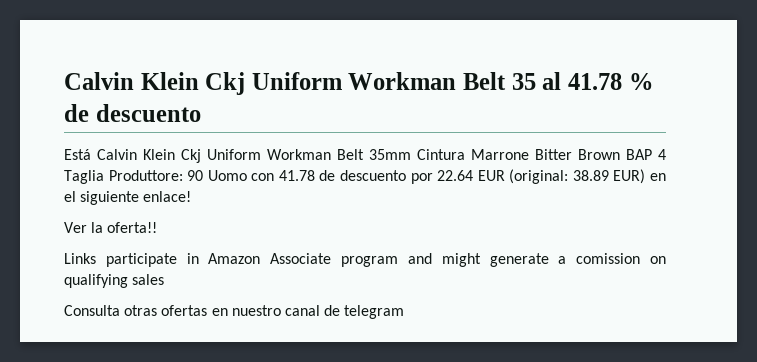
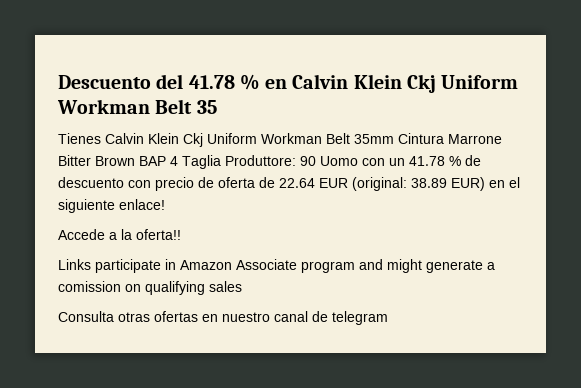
(64, 81) none -> [58,74,288,90] Descuento del 41.78 % en
[542,72,654,90] [64,104,201,122] [64,149,91,160] al 41.78 % de descuento // Está -> [58,133,101,144] // Tienes
[278,170,433,184] 41.78 de descuento por -> [389,155,481,166] [58,177,275,191] un 41.78 % de descuento con precio de oferta de
[64,222,87,233] Ver -> [58,229,117,240] Accede a

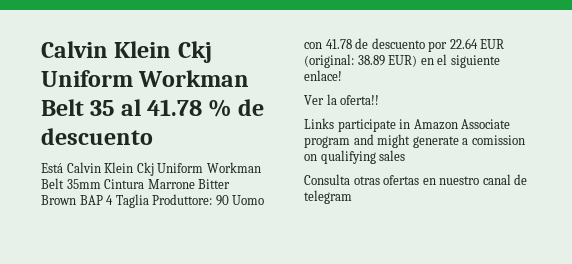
[58,74,288,90] Descuento del 41.78 % en -> (41, 49) none
[58,133,101,144] // Tienes -> [120,99,264,117] [41,128,153,145] [41,163,63,173] al 41.78 % de descuento // Está
[389,155,481,166] [58,177,275,191] un 41.78 % de descuento con precio de oferta de -> [325,38,448,52] 41.78 de descuento por
[58,229,117,240] Accede a -> [304,95,324,105] Ver

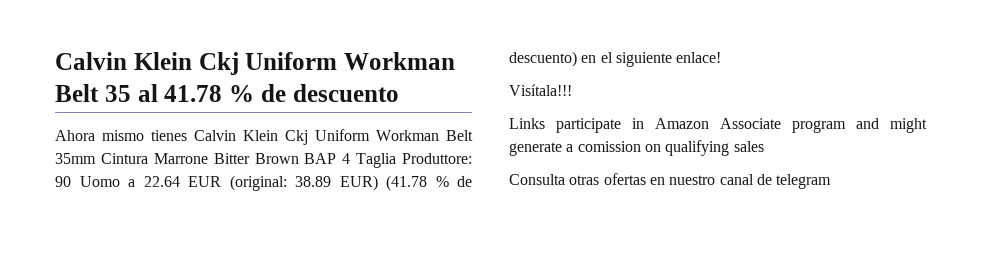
[41,163,63,173] Está -> [55,130,187,141] Ahora mismo tienes
[304,38,448,52] con 41.78 de descuento por -> [128,179,135,187] a
(418, 61) none -> [386,175,472,191] [509,51,577,67] (41.78 % de descuento)
[304,94,380,105] Ver la oferta!! -> [509,84,572,96] Visítala!!!

